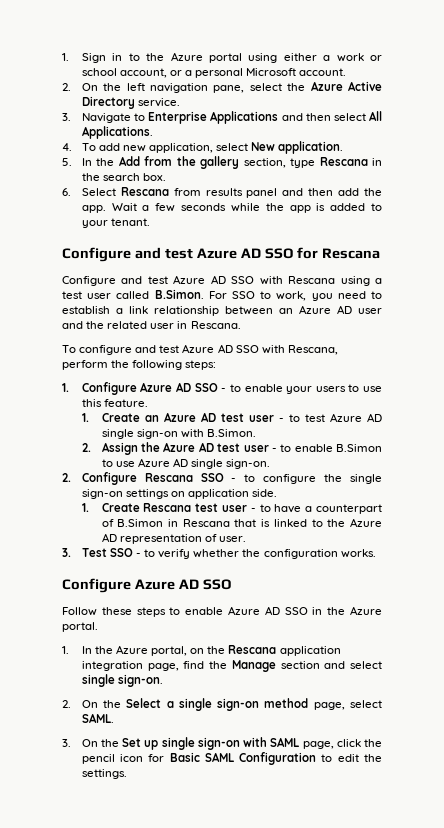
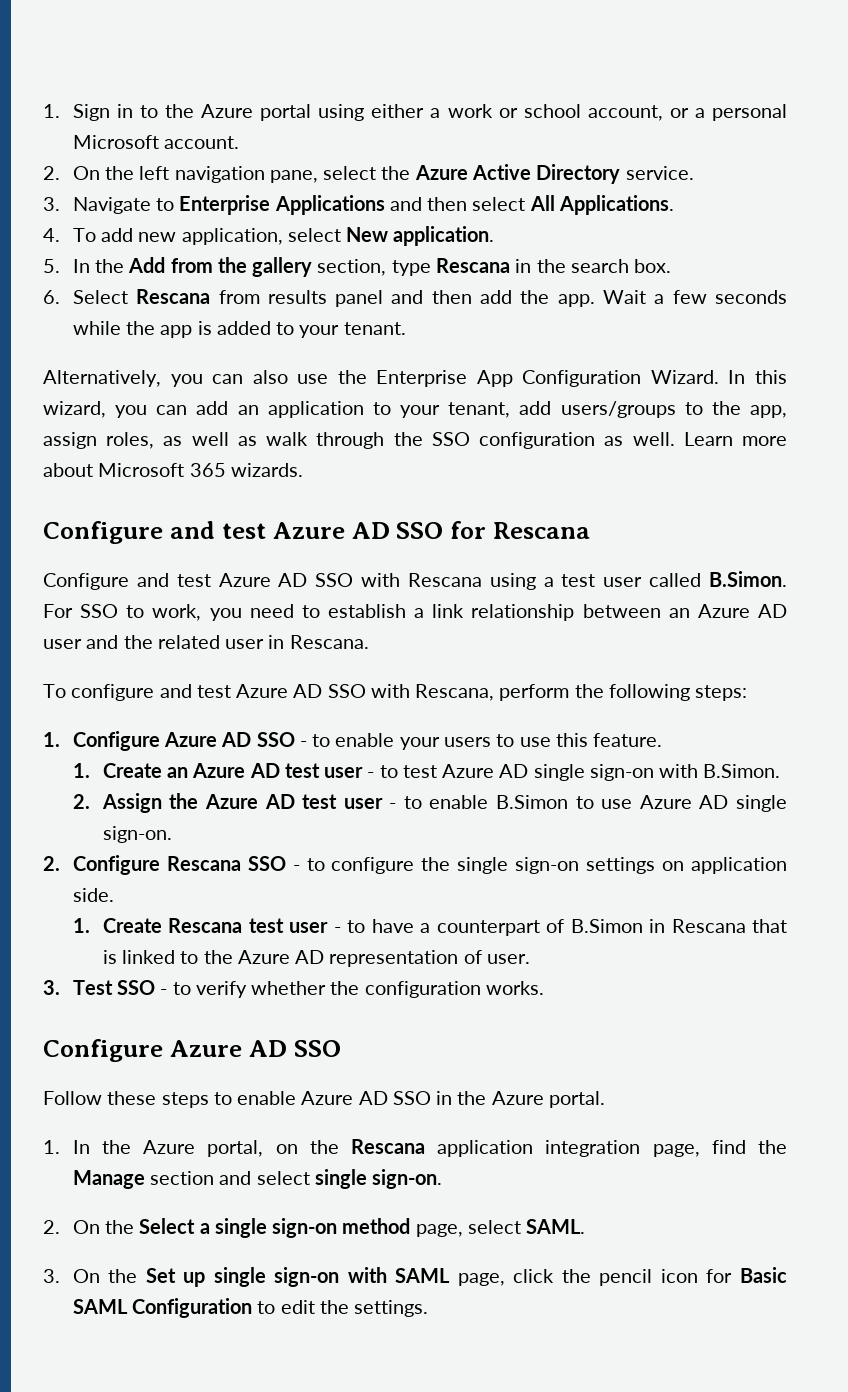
(150, 222) none -> [43,370,787,387] [43,401,787,418] [43,432,788,449] [43,463,303,477] // Alternatively, you can also use the Enterprise App Configuration Wizard. In this wizard, you can add an application to your tenant, add users/groups to the app, assign roles, as well as walk through the SSO configuration as well. Learn more about Microsoft 365 wizards.

